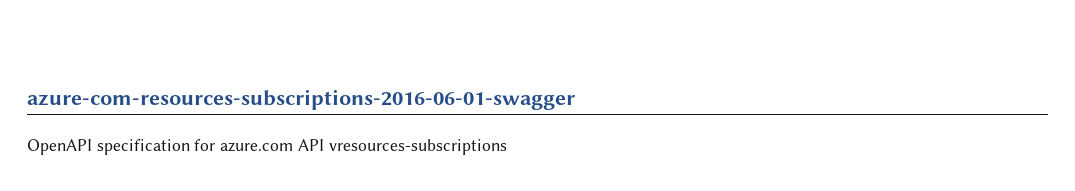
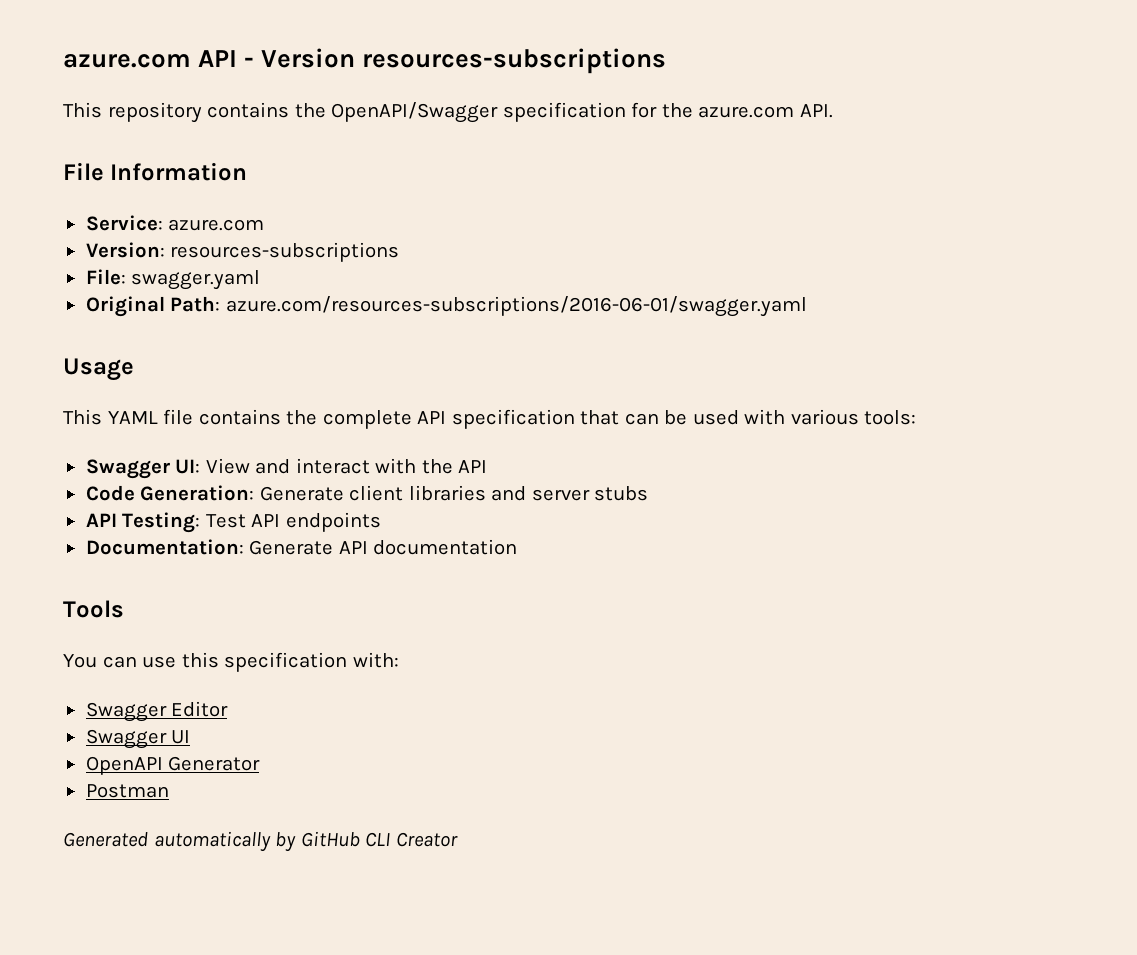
[27,89,575,110] [27,139,507,155] azure-com-resources-subscriptions-2016-06-01-swagger // OpenAPI specification for azure.com API vresources-subscriptions -> [63,48,667,74] [63,102,833,123] [63,162,248,181] [85,215,265,231] [85,242,400,262] [85,269,261,290] [85,296,807,317] [63,358,134,381] [63,409,917,429] [85,458,488,479] [85,485,649,501] [85,512,381,533] [85,539,518,555] [63,600,124,618] [63,652,399,672] [85,701,229,722] [85,729,191,749] [85,756,261,775] [85,784,169,798] [63,831,458,852] azure.com API - Version resources-subscriptions // This repository contains the OpenAPI/Swagger specification for the azure.com API. // File Information // Service: azure.com // Version: resources-subscriptions // File: swagger.yaml // Original Path: azure.com/resources-subscriptions/2016-06-01/swagger.yaml // Usage // This YAML file contains the complete API specification that can be used with various tools: // Swagger UI: View and interact with the API // Code Generation: Generate client libraries and server stubs // API Testing: Test API endpoints // Documentation: Generate API documentation // Tools // You can use this specification with: // Swagger Editor // Swagger UI // OpenAPI Generator // Postman // Generated automatically by GitHub CLI Creator

